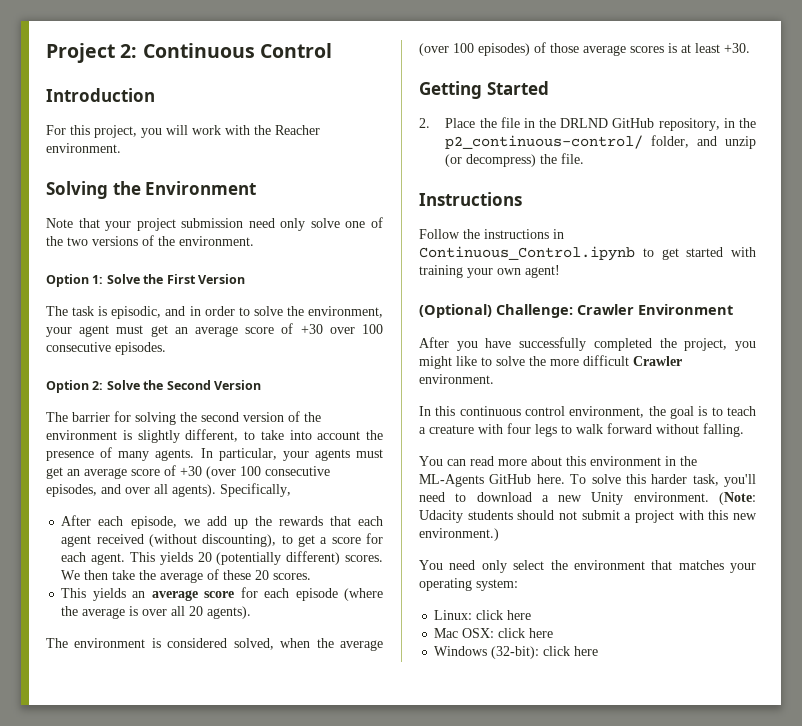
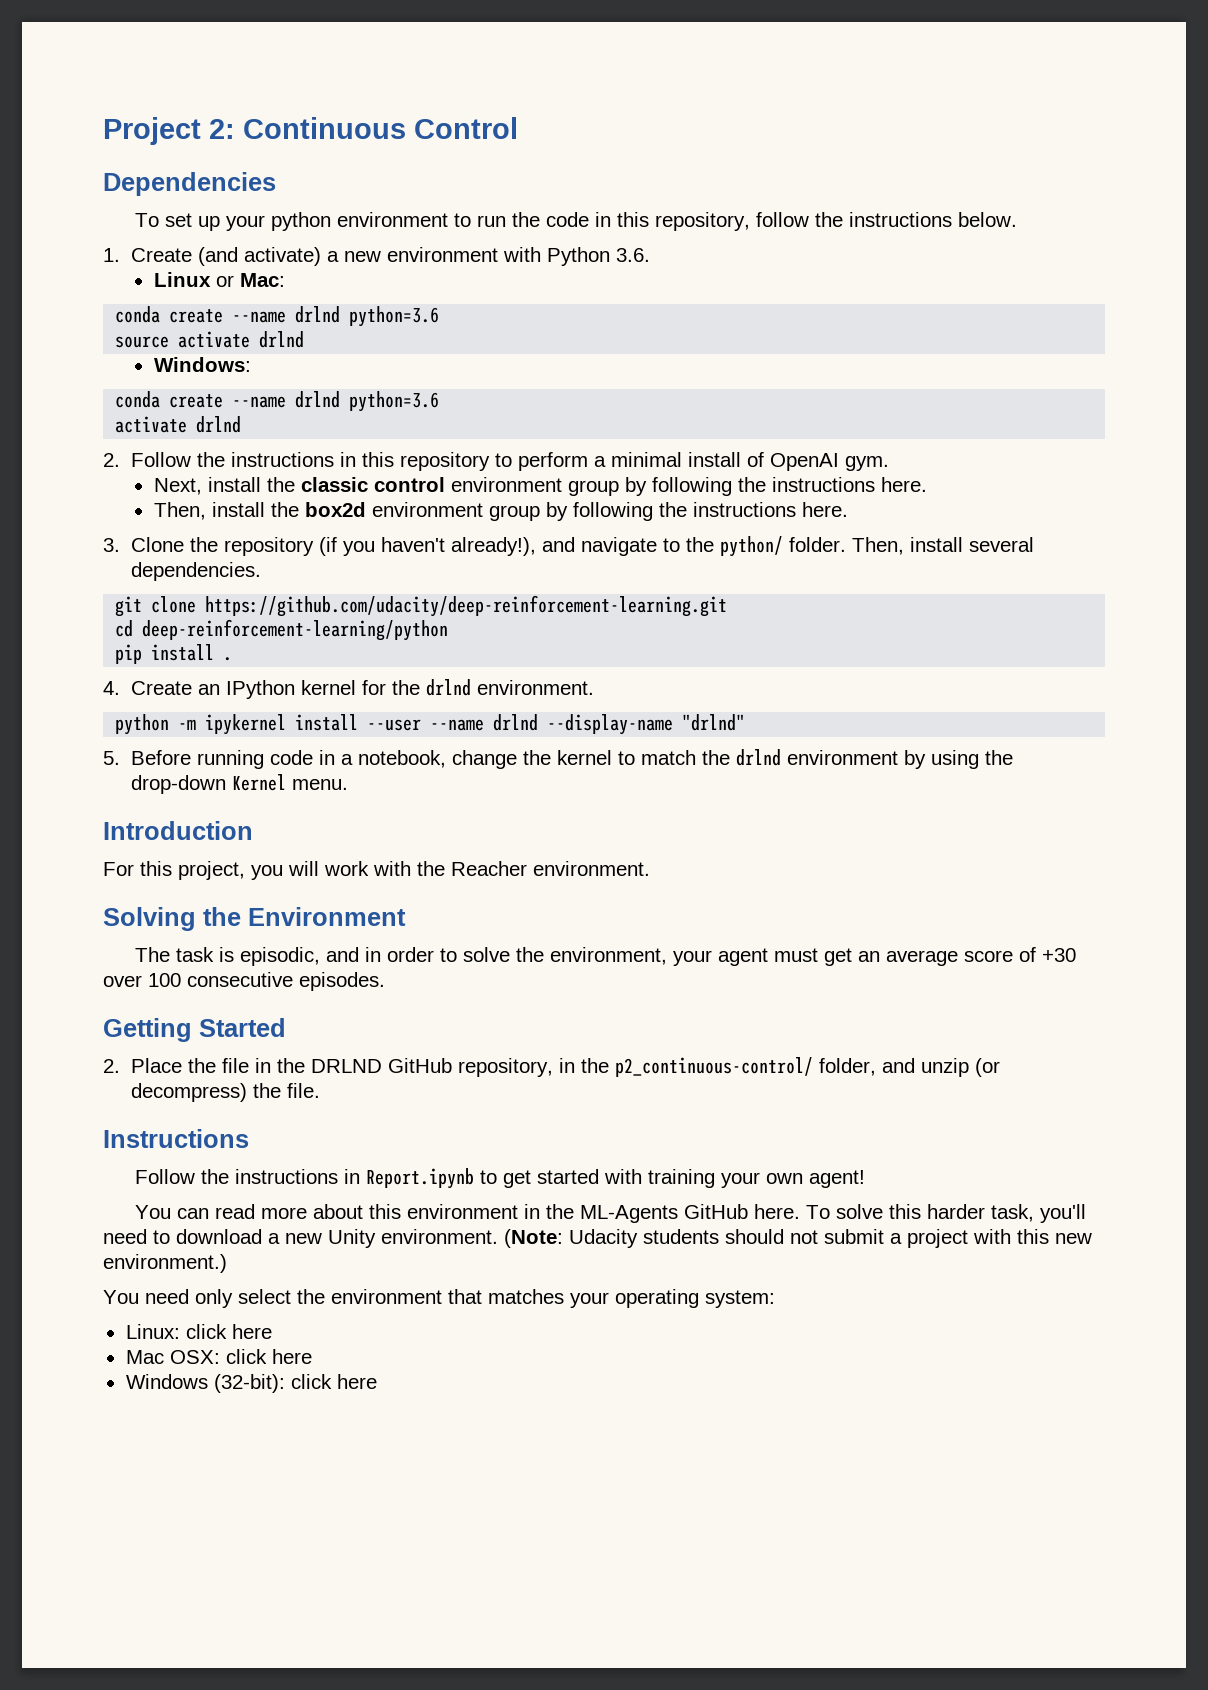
(332, 50) none -> [103,172,276,196] [134,212,1017,231] [103,247,651,266] [153,272,285,287] [115,306,440,327] [115,331,305,348] [153,357,251,372] [115,391,440,412] [115,416,242,433] [103,452,890,471] [153,477,927,496] [153,502,848,521] [103,536,1035,557] [131,562,262,581] [115,595,728,617] [115,619,449,641] [115,644,233,664] [103,679,595,699] [115,714,746,735] [103,749,1014,769] [131,774,349,794] // Dependencies // To set up your python environment to run the code in this repository, follow the instructions below. // 1. Create (and activate) a new environment with Python 3.6. // Linux or Mac: // conda create --name drlnd python=3.6 // source activate drlnd // Windows: // conda create --name drlnd python=3.6 // activate drlnd // 2. Follow the instructions in this repository to perform a minimal install of OpenAI gym. // Next, install the classic control environment group by following the instructions here. // Then, install the box2d environment group by following the instructions here. // 3. Clone the repository (if you haven't already!), and navigate to the python/ folder. Then, install several dependencies. // git clone https://github.com/udacity/deep-reinforcement-learning.git // cd deep-reinforcement-learning/python // pip install . // 4. Create an IPython kernel for the drlnd environment. // python -m ipykernel install --user --name drlnd --display-name "drlnd" // 5. Before running code in a notebook, change the kernel to match the drlnd environment by using the drop-down Kernel menu.
[46,217,383,231] [46,235,254,246] [46,274,245,287] // Note that your project submission need only solve one of the two versions of the environment. // Option 1: Solve the First Version -> (406, 916) none
[46,380,261,393] [46,411,321,425] [46,429,383,443] [46,447,383,461] [46,465,330,479] [46,483,291,497] [61,515,383,529] [61,533,383,547] [61,551,384,565] [61,569,312,583] [61,587,383,601] [61,606,252,619] [46,638,383,651] [419,42,750,56] // Option 2: Solve the Second Version // The barrier for solving the second version of the environment is slightly different, to take into account the presence of many agents. In particular, your agents must get an average score of +30 (over 100 consecutive episodes, and over all agents). Specifically, // After each episode, we add up the rewards that each agent received (without discounting), to get a score for each agent. This yields 20 (potentially different) scores. We then take the average of these 20 scores. // This yields an average score for each episode (where the average is over all 20 agents). // The environment is considered solved, when the average (over 100 episodes) of those average scores is at least +30. -> (385, 981) none
[419,246,635,261] Continuous_Control.ipynb -> [365,1168,474,1189] Report.ipynb
[419,304,733,318] [419,337,756,351] [419,355,682,369] [419,374,494,384] [419,406,756,419] [419,423,744,437] // (Optional) Challenge: Crawler Environment // After you have successfully completed the project, you might like to solve the more difficult Crawler environment. // In this continuous control environment, the goal is to teach a creature with four legs to walk forward without falling. -> (865, 1179) none

